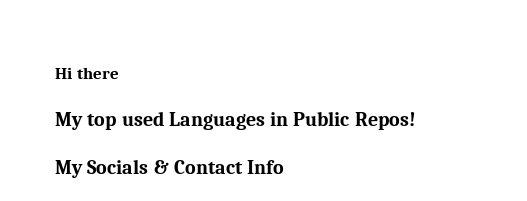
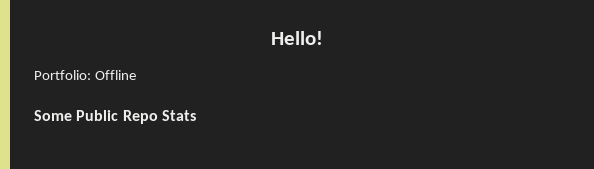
[55,67,119,79] [55,111,416,130] [55,159,285,178] Hi there // My top used Languages in Public Repos! // My Socials & Contact Info -> [271,31,323,45] [34,70,136,80] [34,110,196,124] Hello! // Portfolio: Offline // Some Public Repo Stats

